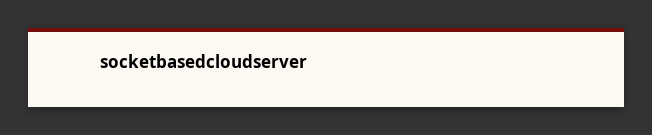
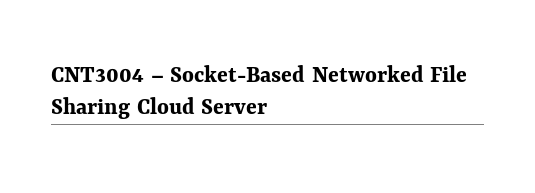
[100,54,307,68] socketbasedcloudserver -> [51,65,468,82] [51,97,268,119] CNT3004 – Socket-Based Networked File Sharing Cloud Server

